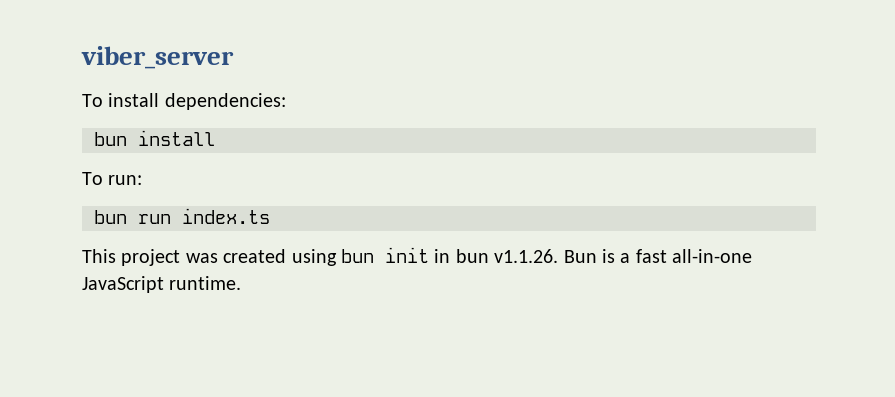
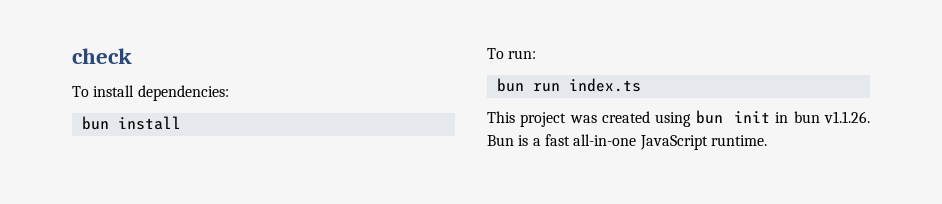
[81,46,234,69] viber_server -> [72,48,132,64] check

